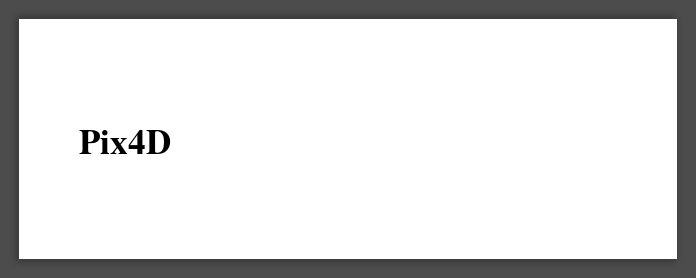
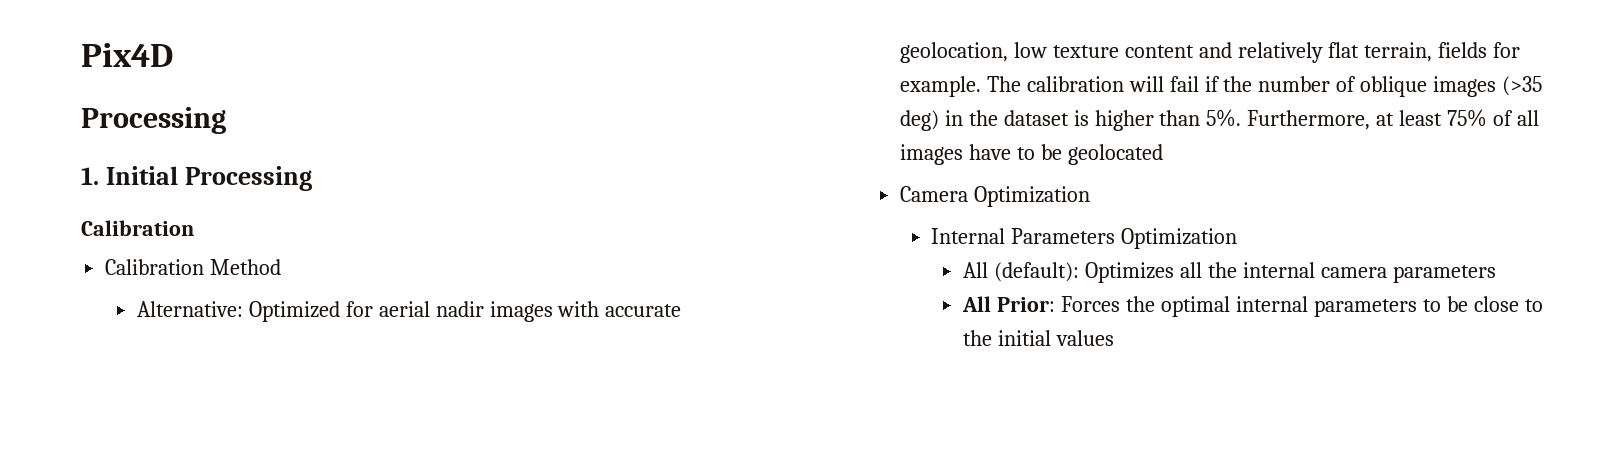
(171, 142) none -> [81,107,226,134] [81,166,312,191] [81,220,194,236] [105,259,282,275] [136,301,682,322] [899,42,1521,63] [899,76,1543,97] [899,109,1540,131] [899,144,1163,165] [899,186,1090,207] [931,228,1238,249] [963,262,1496,283] [962,296,1543,317] [963,330,1114,346] // Processing // 1. Initial Processing // Calibration // Calibration Method // Alternative: Optimized for aerial nadir images with accurate geolocation, low texture content and relatively flat terrain, fields for example. The calibration will fail if the number of oblique images (>35 deg) in the dataset is higher than 5%. Furthermore, at least 75% of all images have to be geolocated // Camera Optimization // Internal Parameters Optimization // All (default): Optimizes all the internal camera parameters // All Prior: Forces the optimal internal parameters to be close to the initial values

